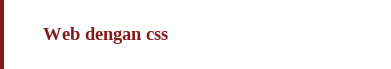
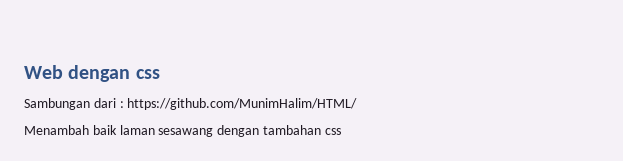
(168, 35) none -> [24,98,358,110] [24,125,341,137] // Sambungan dari : https://github.com/MunimHalim/HTML/ // Menambah baik laman sesawang dengan tambahan css

